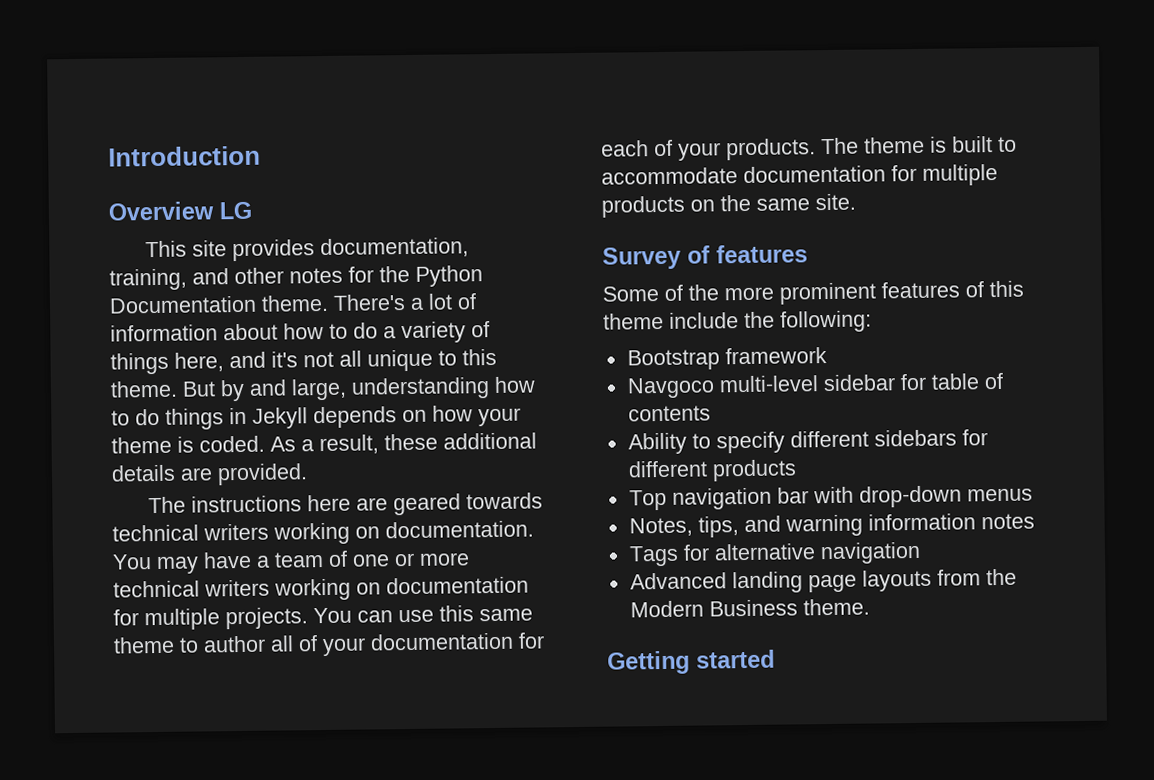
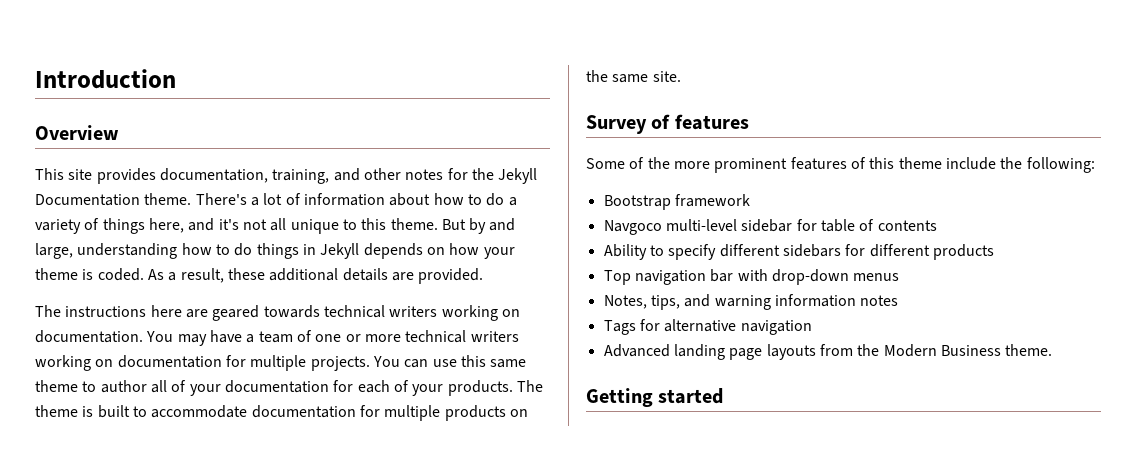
[219,201,252,220] LG -> (119, 132) none
[415,265,483,287] Python -> [498,168,538,184] Jekyll

